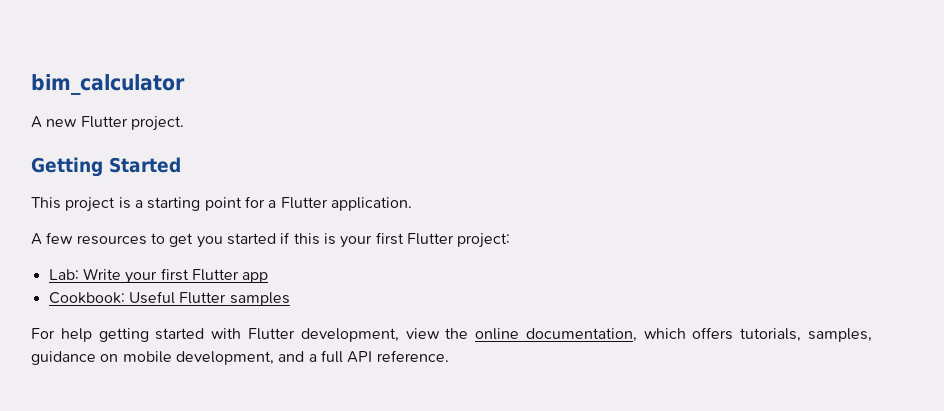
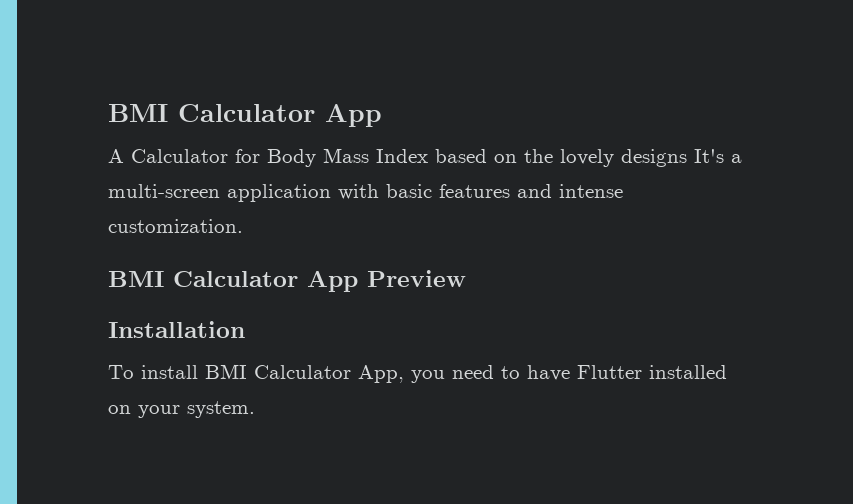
[31,74,185,95] [31,116,184,131] [31,157,181,177] [31,196,412,212] [31,232,511,248] [48,268,269,284] [48,291,290,306] [31,327,873,342] [31,350,449,365] bim_calculator // A new Flutter project. // Getting Started // This project is a starting point for a Flutter application. // A few resources to get you started if this is your first Flutter project: // Lab: Write your first Flutter app // Cookbook: Useful Flutter samples // For help getting started with Flutter development, view the online documentation, which offers tutorials, samples, guidance on mobile development, and a full API reference. -> [108,104,382,127] [108,148,742,167] [108,184,623,202] [108,219,243,233] [108,270,466,292] [108,321,245,338] [108,364,727,383] [108,401,255,418] BMI Calculator App // A Calculator for Body Mass Index based on the lovely designs It's a multi-screen application with basic features and intense customization. // BMI Calculator App Preview // Installation // To install BMI Calculator App, you need to have Flutter installed on your system.

